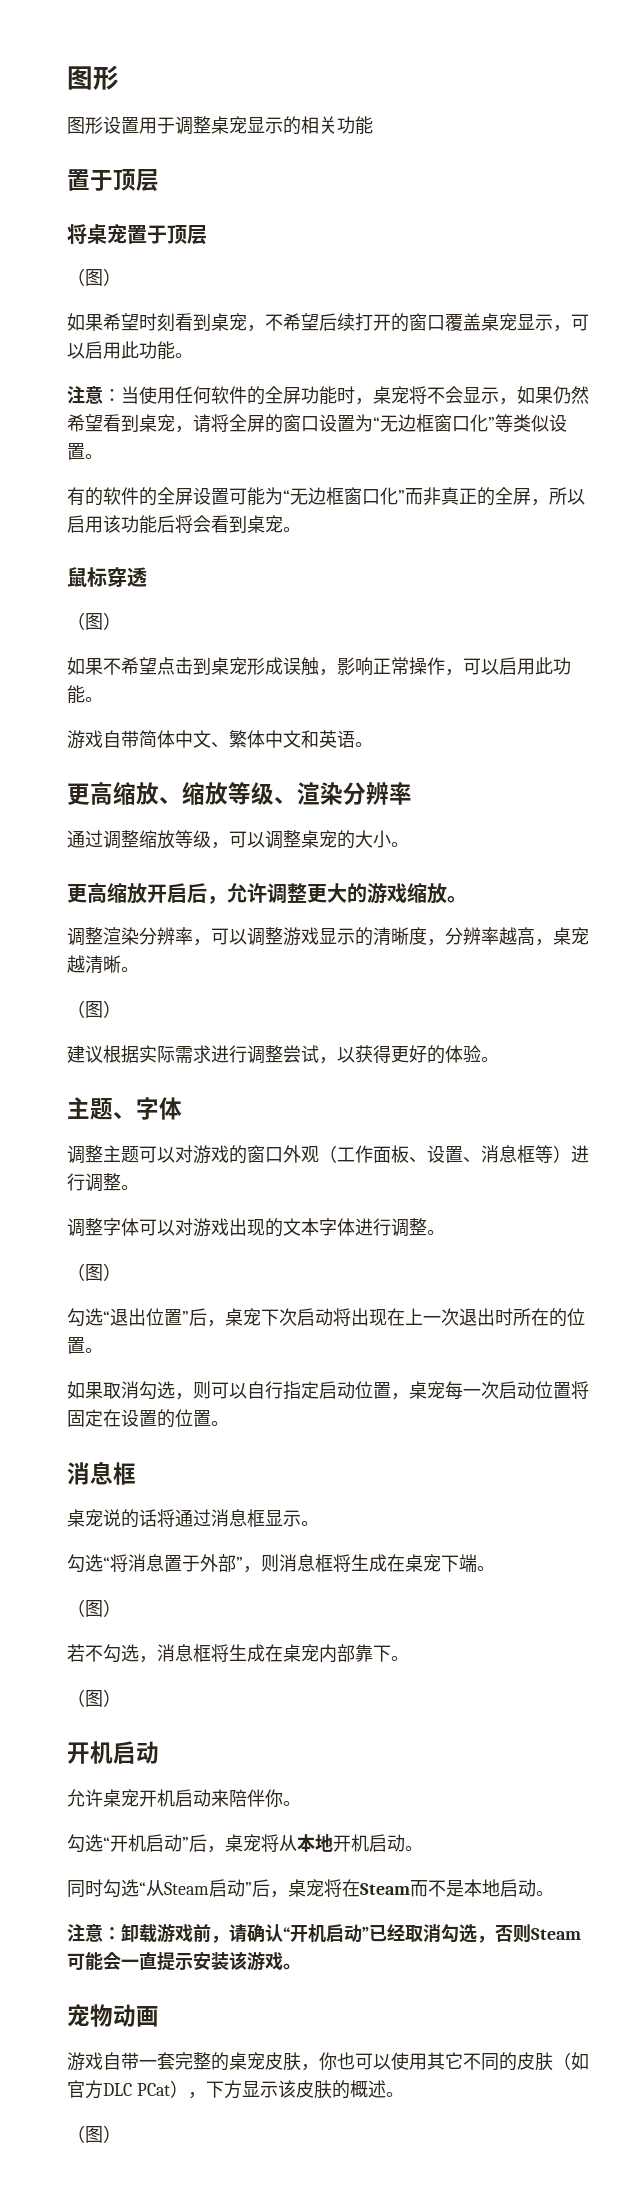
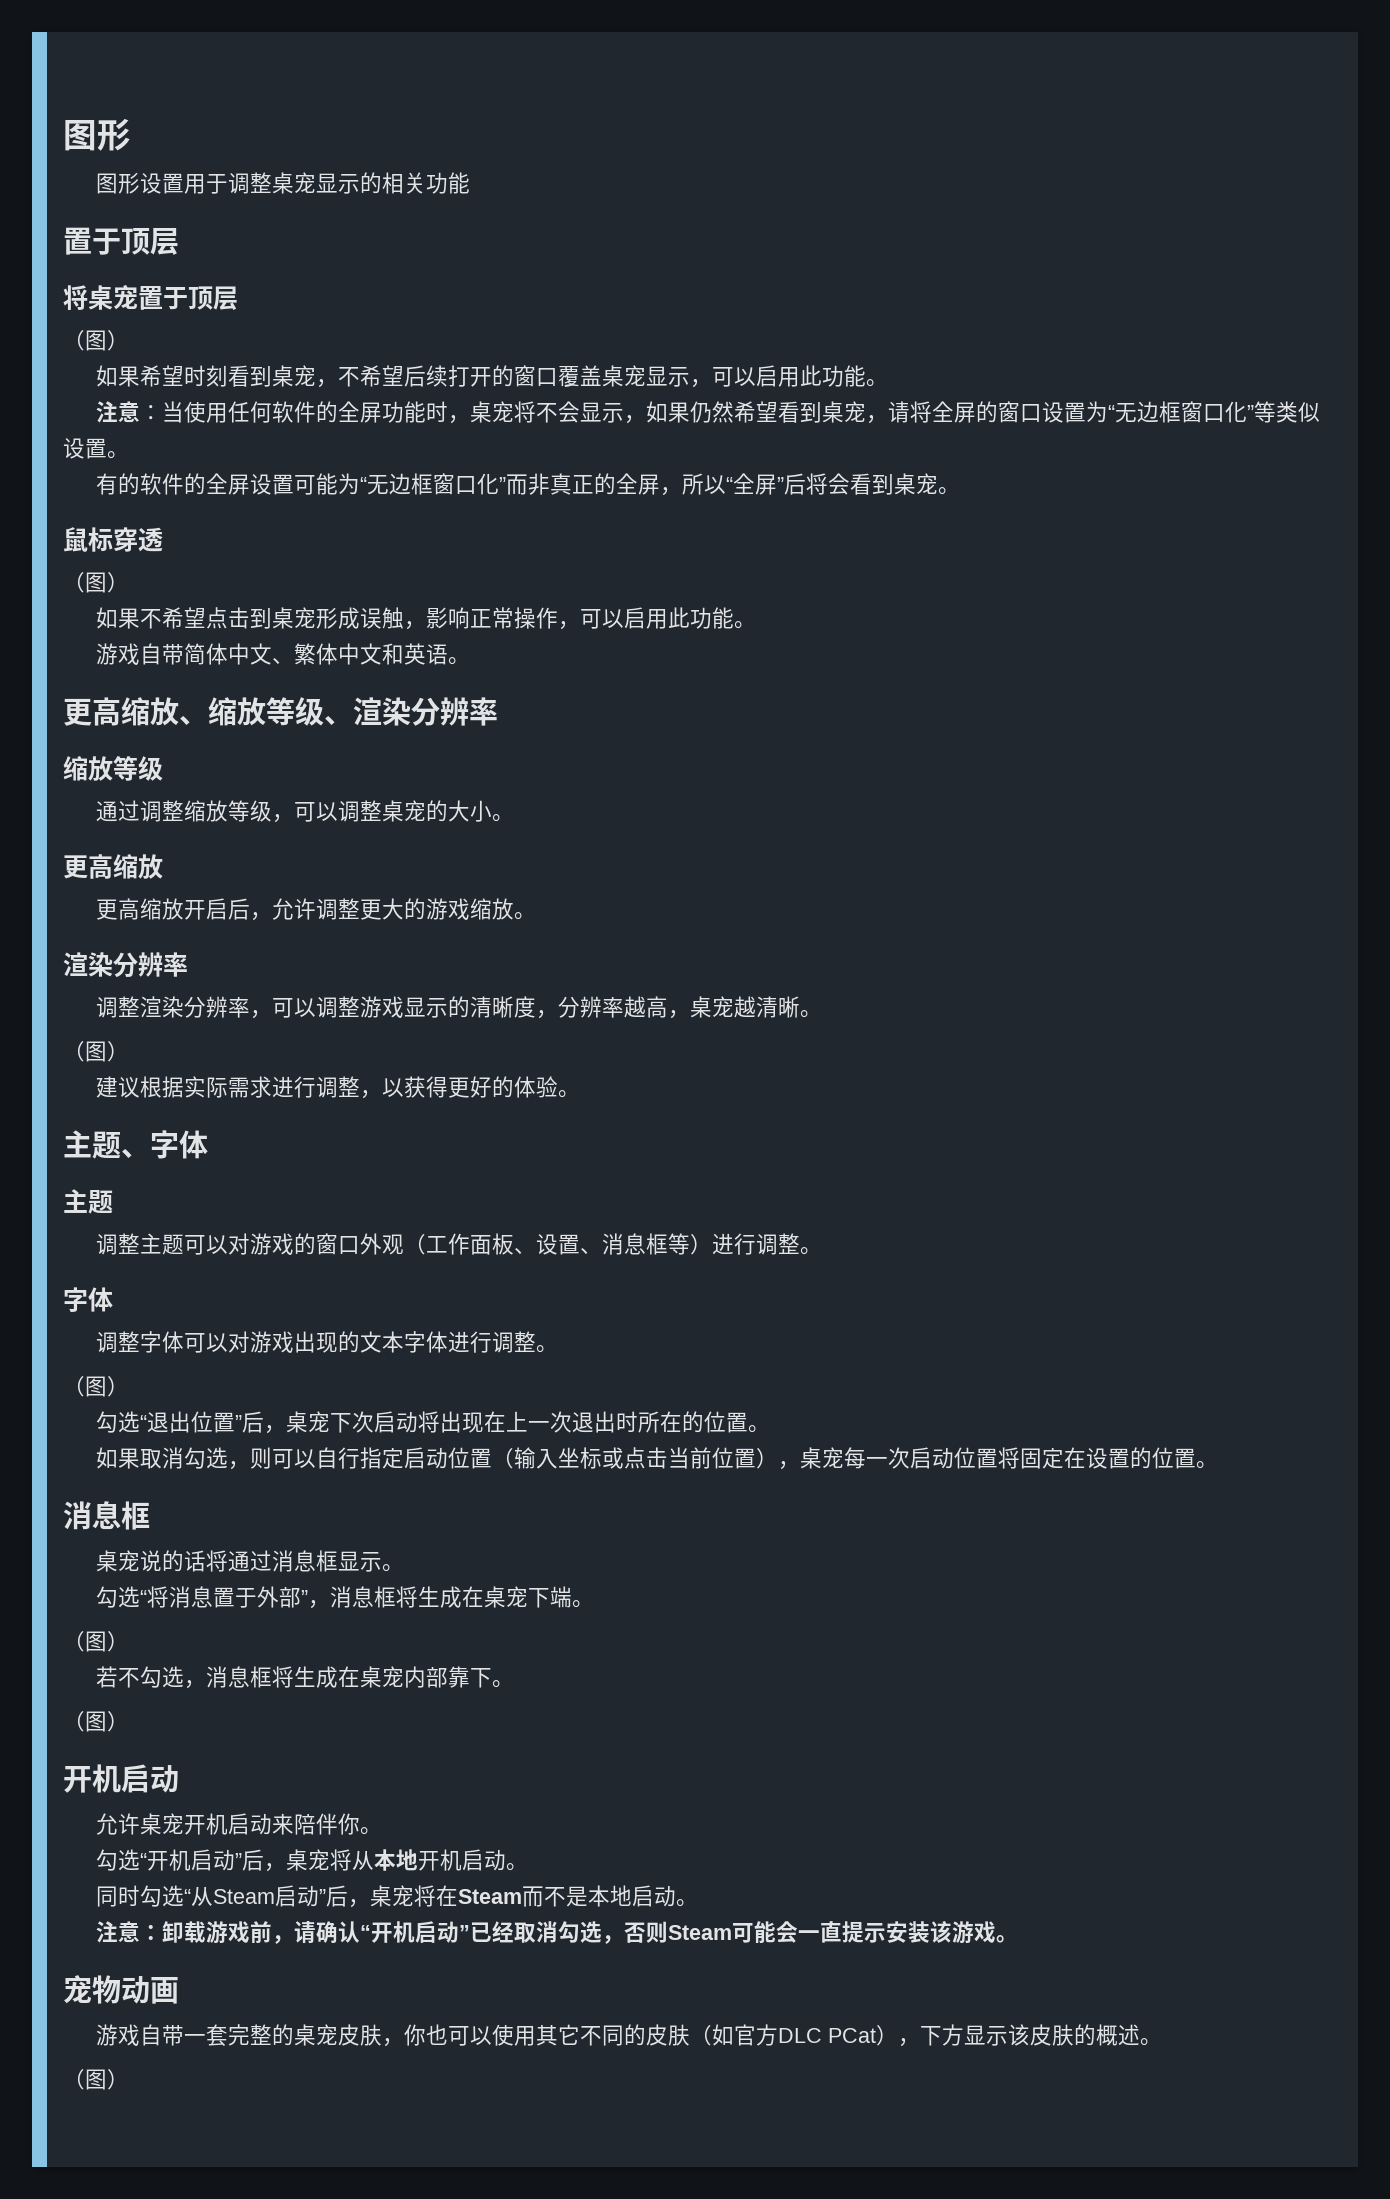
[67,515,157,534] 启用该功能 -> [726,473,785,495] “全屏”
(412, 793) none -> [63,756,163,781] // 缩放等级
(147, 893) none -> [96,898,185,920] // 更高缩放
(467, 899) none -> [63,952,188,978] // 渲染分辨率
[283,1045,319,1063] 尝试 -> (361, 1086) none
(182, 1108) none -> [63,1189,113,1214] // 主题
(139, 1187) none -> [63,1287,113,1312] // 字体
(391, 1390) none -> [492,1447,779,1469] （输入坐标或点击当前位置）
[261,1554,279,1572] 则 -> (331, 1604) none

